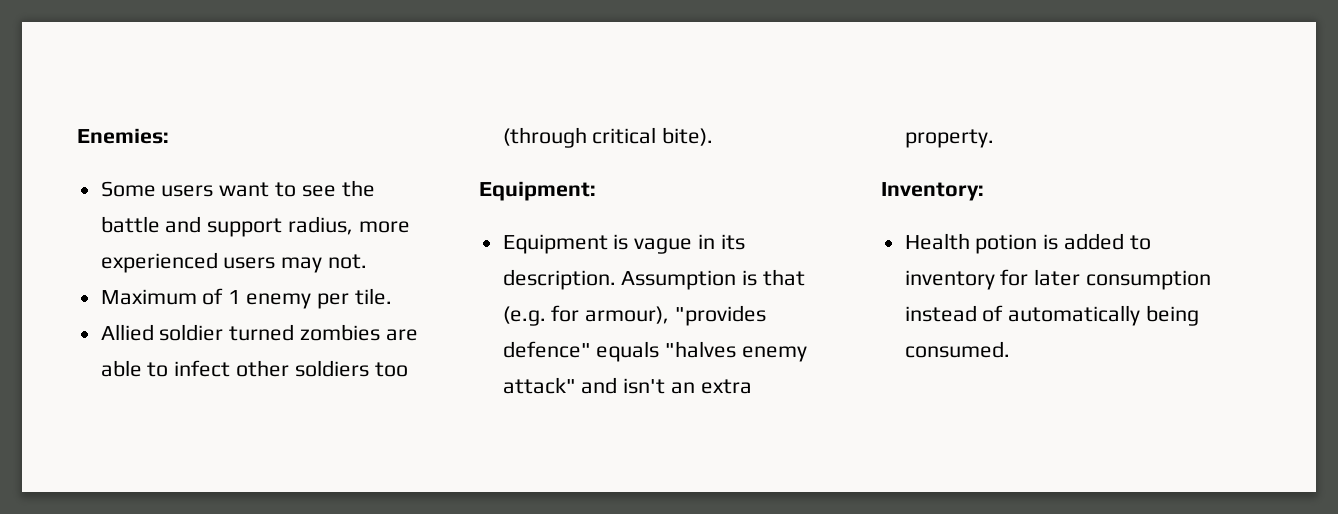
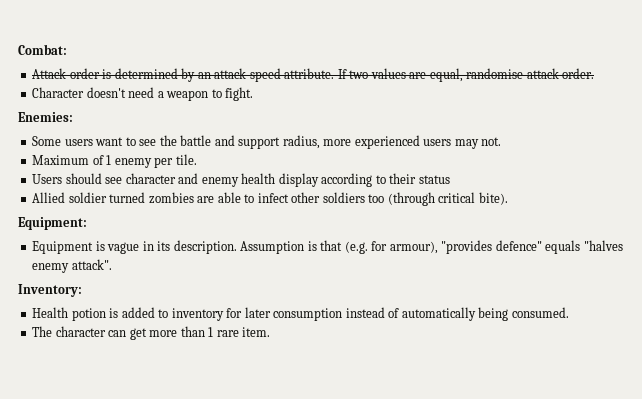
(77, 136) none -> [18,44,67,55] [32,68,595,82] [32,87,254,101] Combat: // Attack order is determined by an attack speed attribute. If two values are equal, randomise attack order. // Character doesn't need a weapon to fight. //
(392, 296) none -> [32,173,450,187] // Users should see character and enemy health display according to their status
[502,377,752,394] [904,129,994,148] attack" and isn't an extra property. -> [71,259,112,270] attack".
(1010, 349) none -> [32,326,271,340] // The character can get more than 1 rare item.

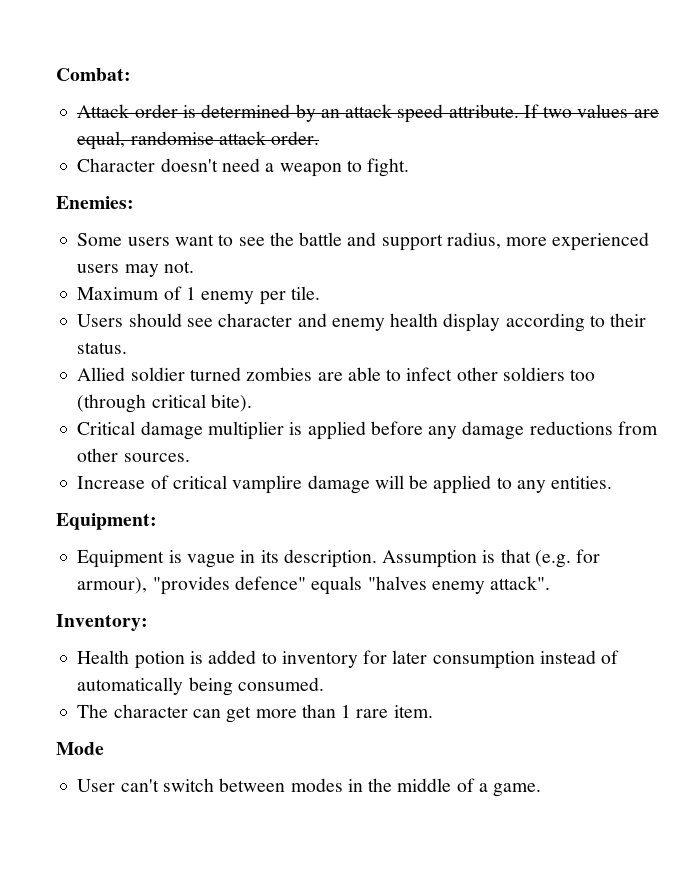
[418,175,450,184] status -> [77,342,128,354] status.
(508, 198) none -> [77,421,658,440] [77,448,190,462] [77,475,613,494] // Critical damage multiplier is applied before any damage reductions from other sources. // Increase of critical vamplire damage will be applied to any entities.
(271, 332) none -> [56,742,104,755] [77,778,542,797] // Mode // User can't switch between modes in the middle of a game.

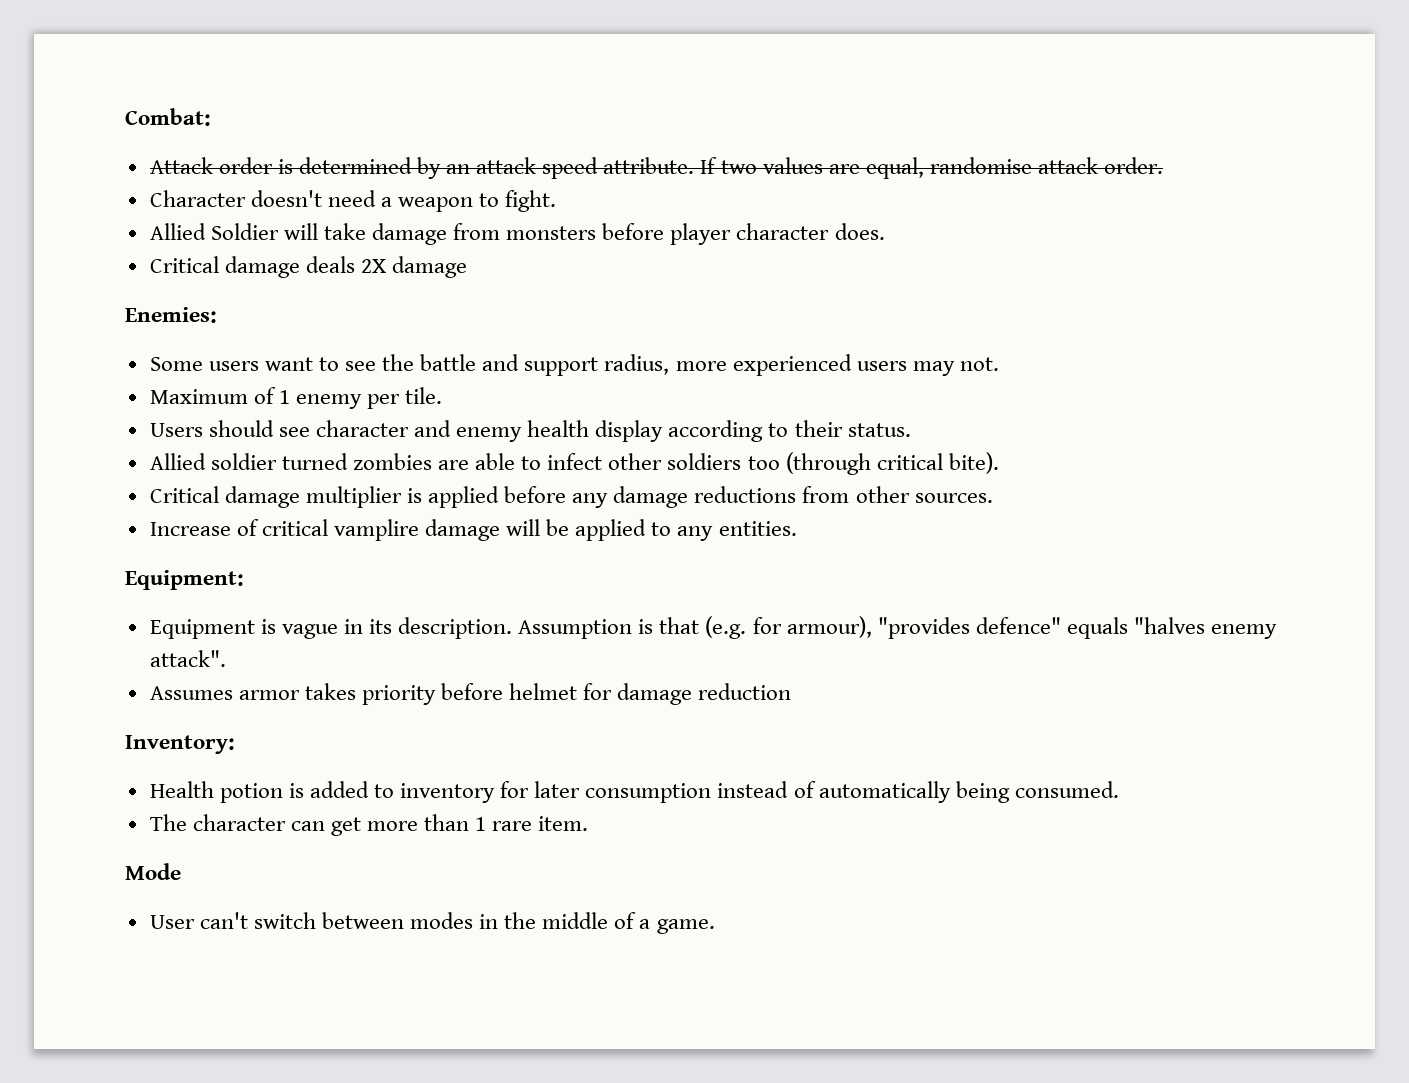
(410, 167) none -> [149,223,885,245] [149,256,468,278] // Allied Soldier will take damage from monsters before player character does. // Critical damage deals 2X damage
(551, 583) none -> [149,683,792,705] // Assumes armor takes priority before helmet for damage reduction

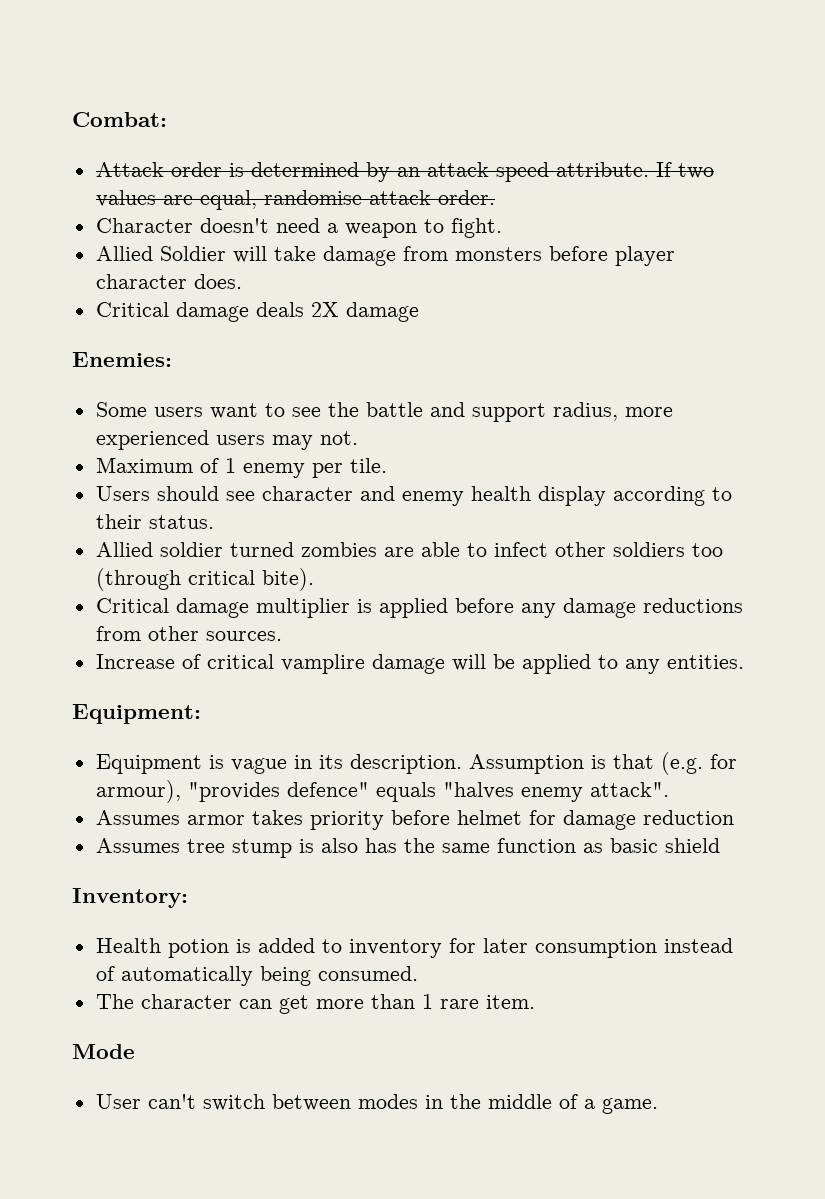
(792, 691) none -> [95,838,720,858] // Assumes tree stump is also has the same function as basic shield

